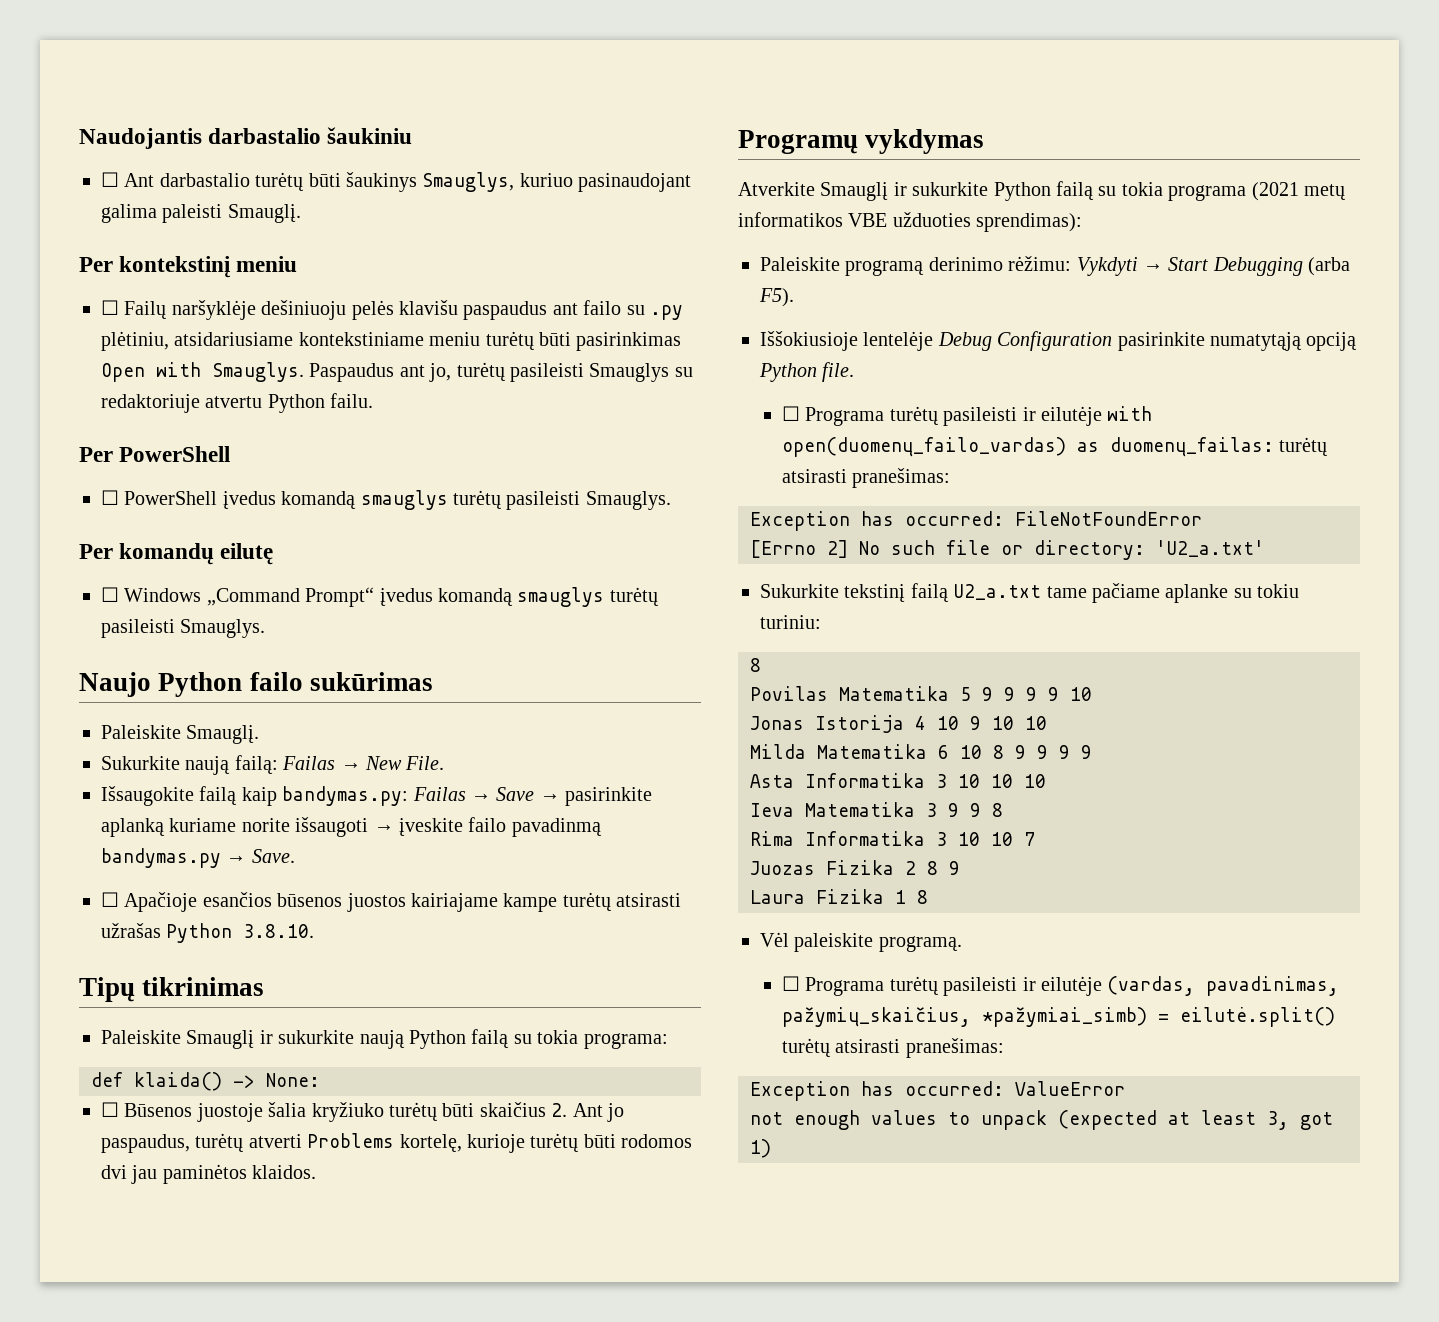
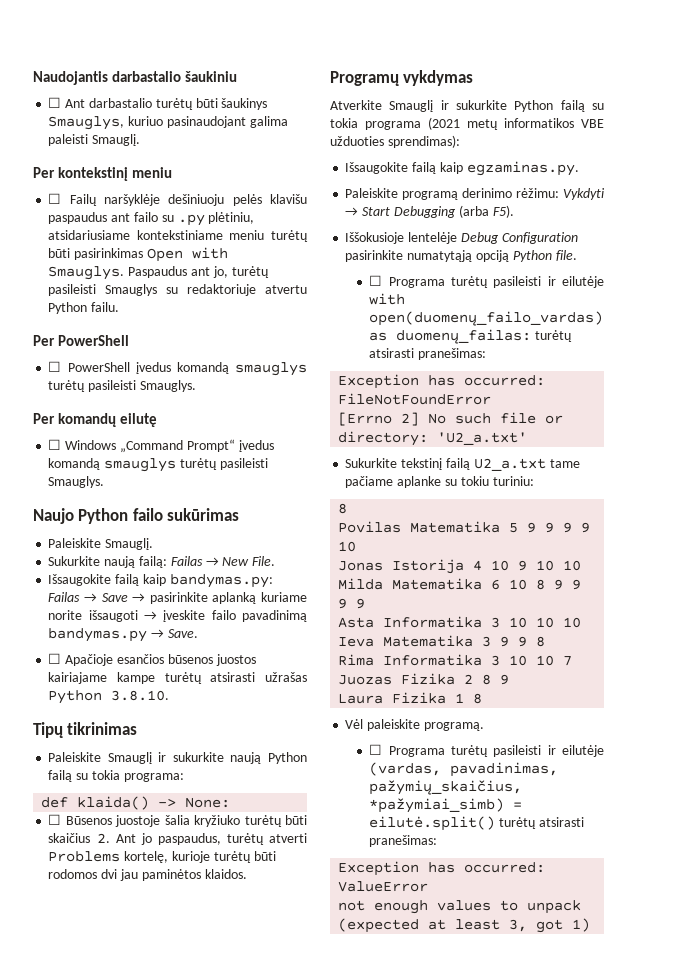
[511,818,602,837] pavadinmą -> [242,610,307,622] pavadinimą
(1083, 222) none -> [345,161,579,176] // Išsaugokite failą kaip egzaminas.py.
[760,331,858,351] Iššokiusioje -> [345,232,405,244] Iššokusioje

